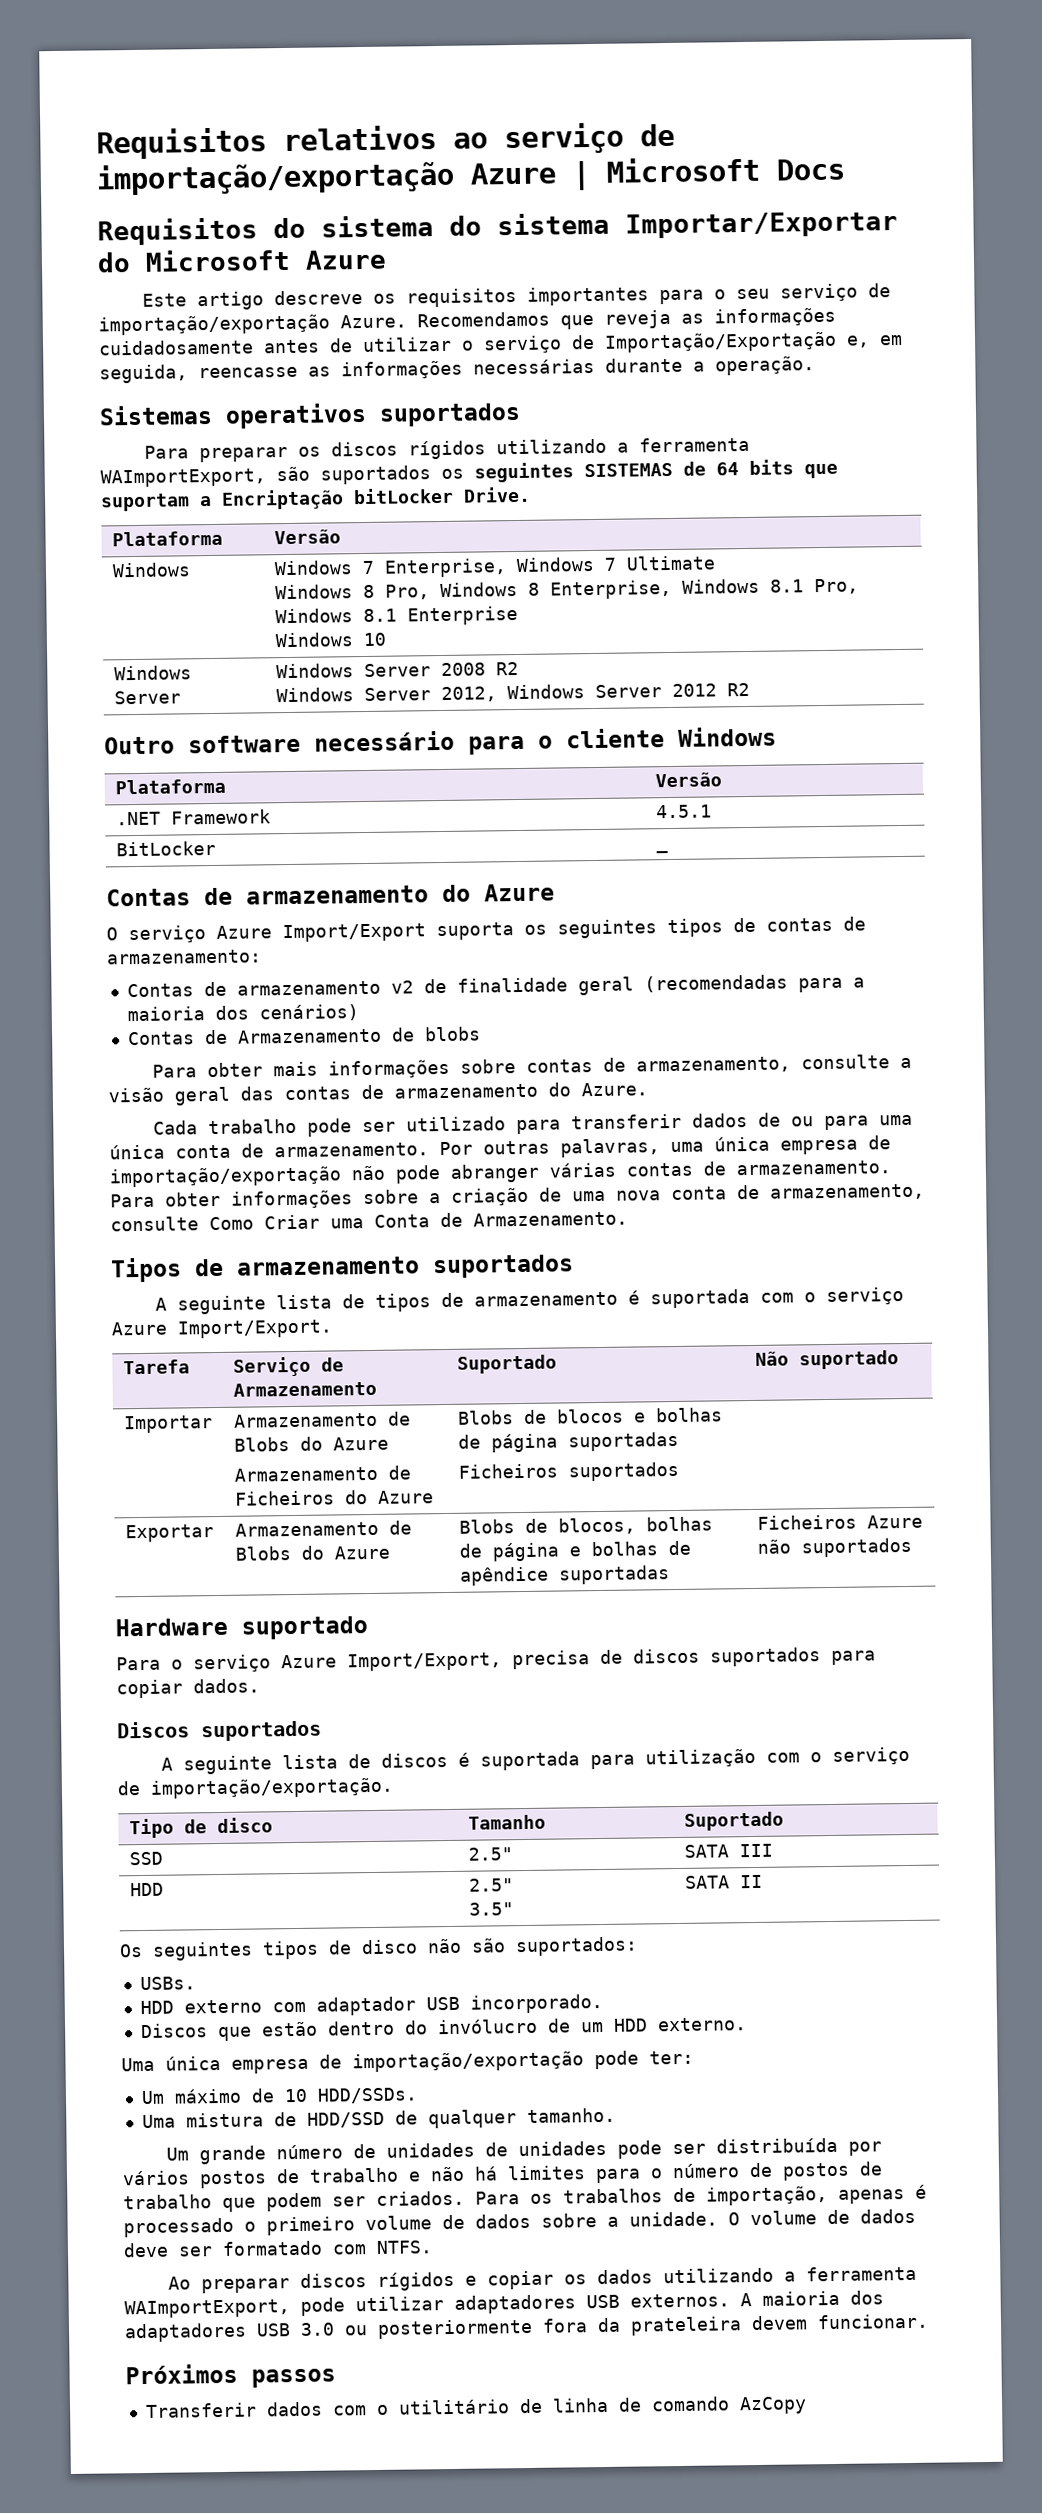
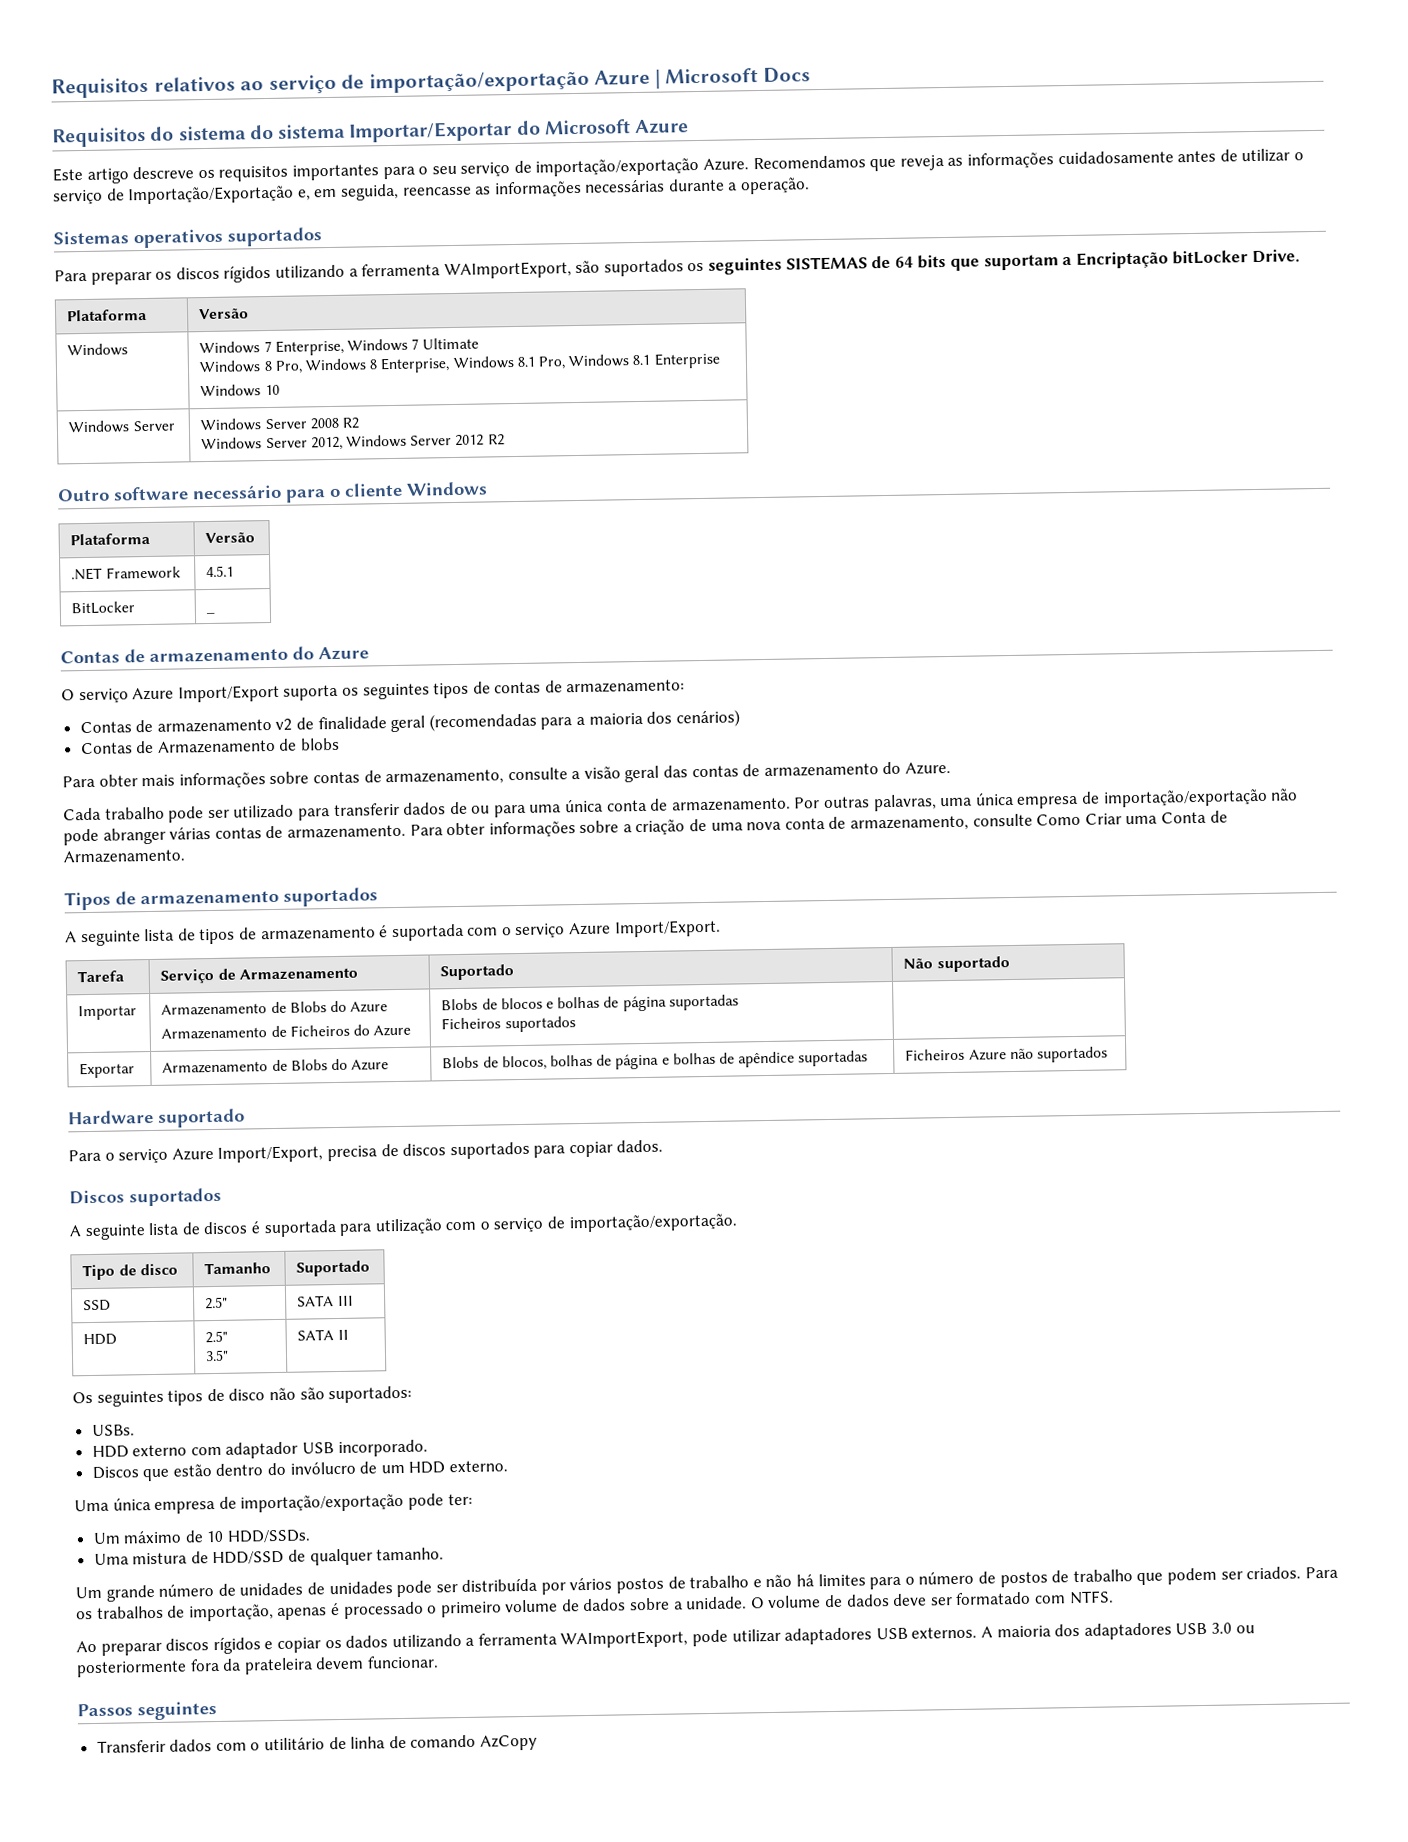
[125,2363,336,2388] Próximos passos -> [77,1701,217,1721] Passos seguintes

